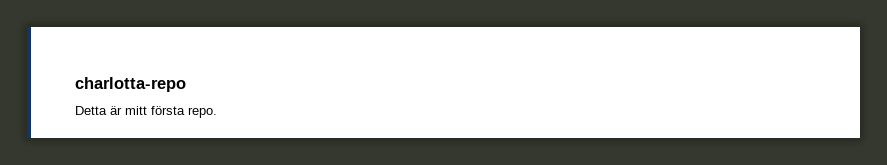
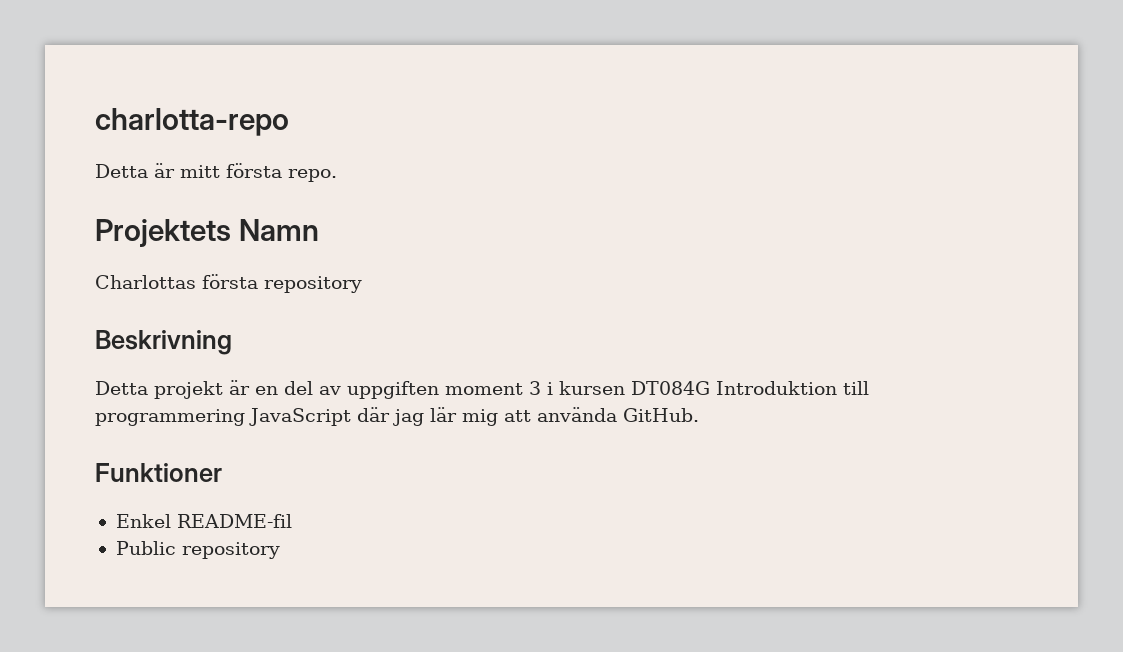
(217, 112) none -> [95,219,319,247] [95,274,362,293] [95,330,232,355] [95,380,869,399] [95,407,699,426] [95,463,222,482] [115,514,292,528] [115,541,280,559] // Projektets Namn // Charlottas första repository // Beskrivning // Detta projekt är en del av uppgiften moment 3 i kursen DT084G Introduktion till programmering JavaScript där jag lär mig att använda GitHub. // Funktioner // Enkel README-fil // Public repository

